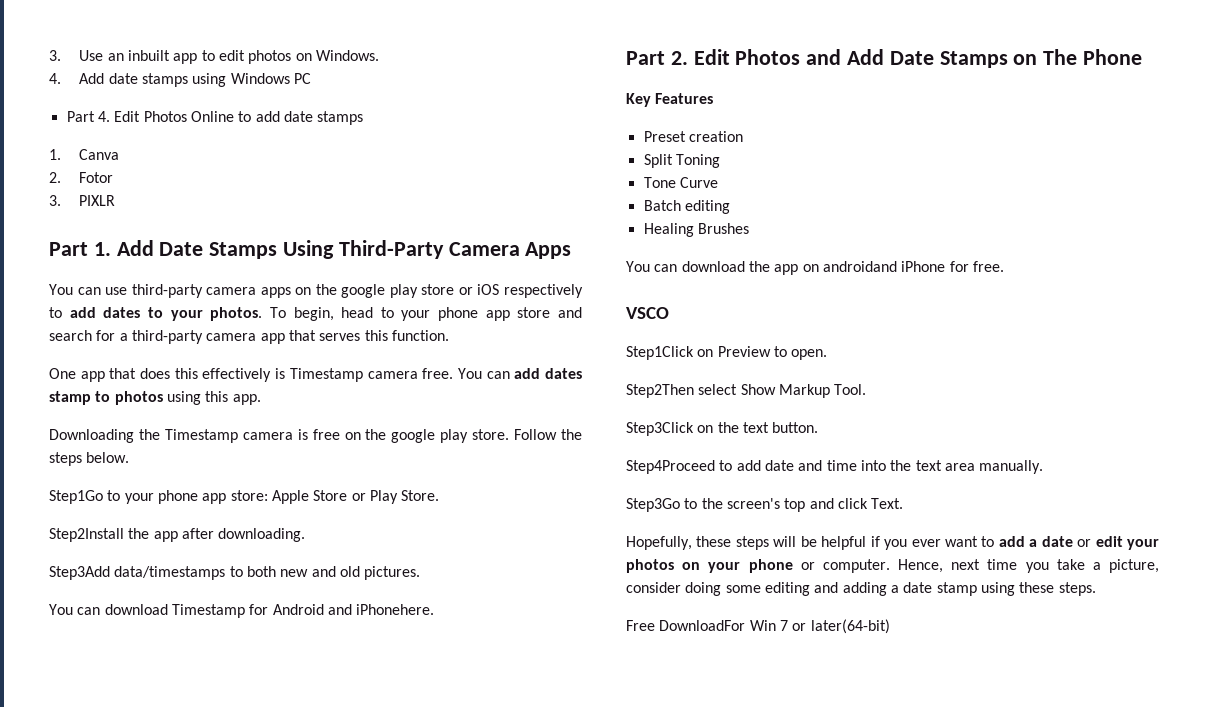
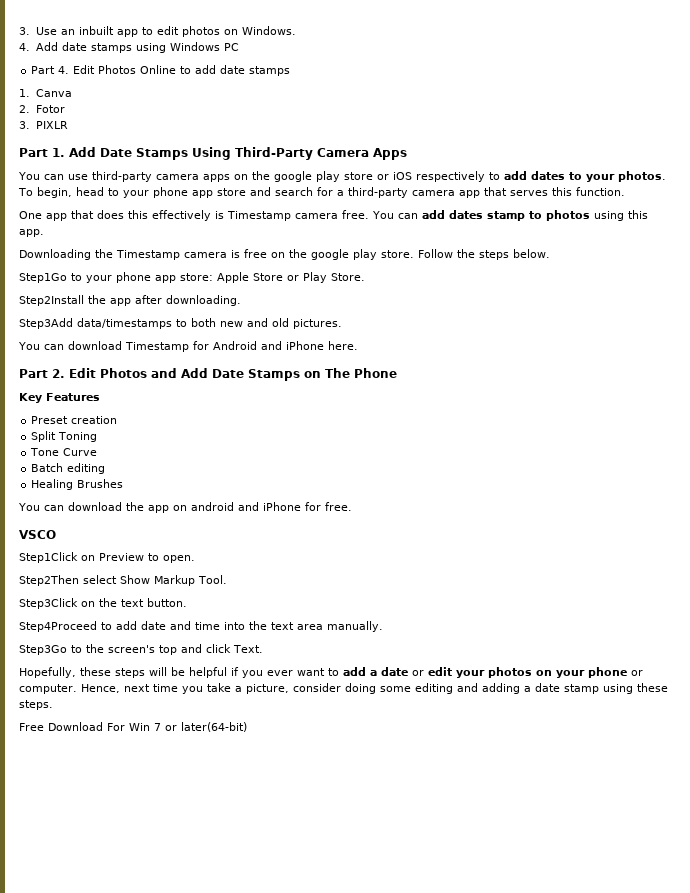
[356,604,435,615] iPhonehere. -> [285,341,358,350] iPhone here.
[822,261,897,272] androidand -> [190,502,259,511] android and
[659,620,746,631] DownloadFor -> [48,722,125,731] Download For

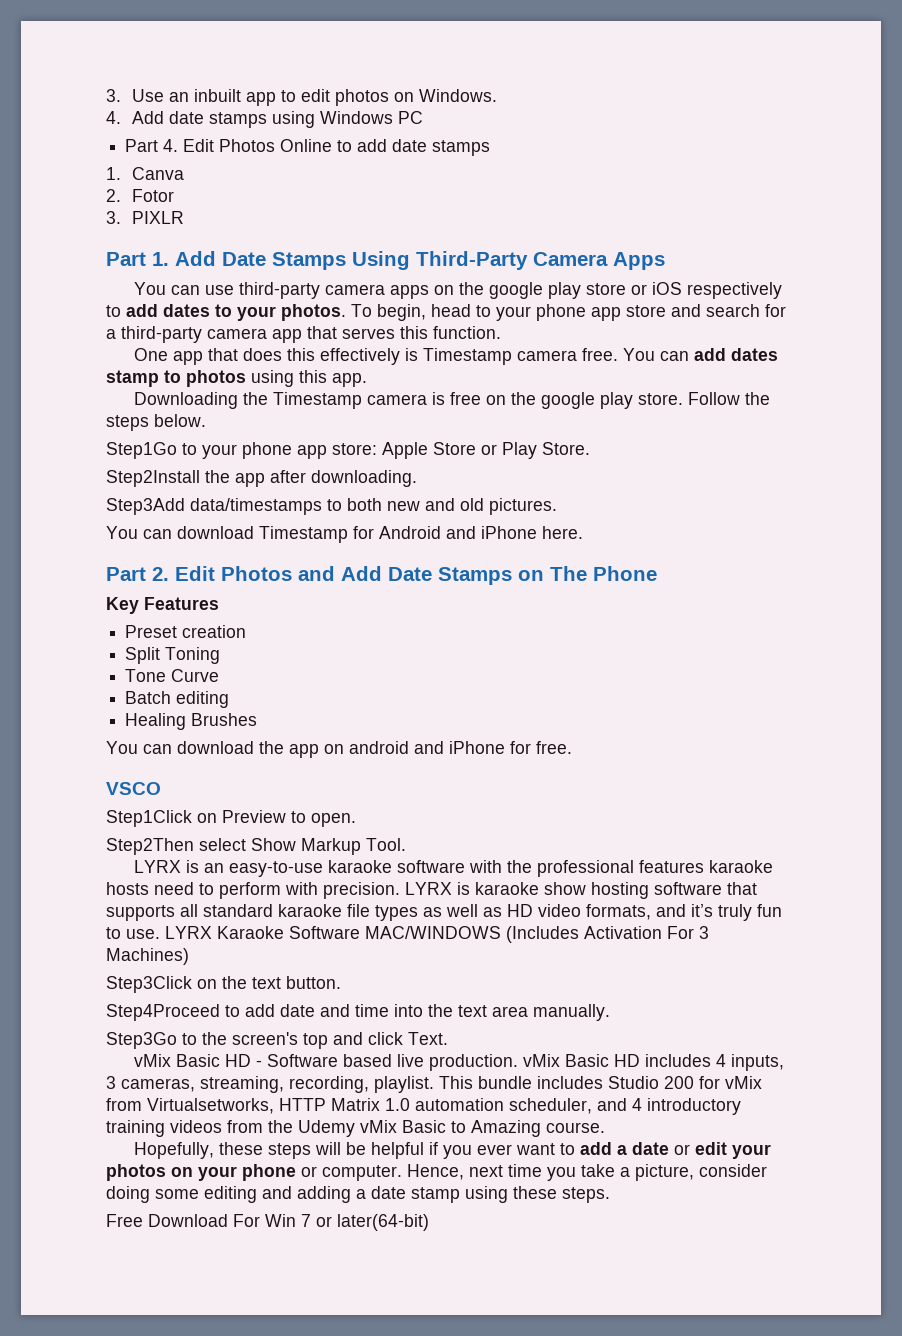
(227, 579) none -> [133,860,773,877] [106,882,757,899] [106,904,782,921] [106,926,709,943] [106,948,189,965] // LYRX is an easy-to-use karaoke software with the professional features karaoke hosts need to perform with precision. LYRX is karaoke show hosting software that supports all standard karaoke file types as well as HD video formats, and it’s truly fun to use. LYRX Karaoke Software MAC/WINDOWS (Includes Activation For 3 Machines)
(263, 649) none -> [133,1054,784,1071] [106,1076,762,1093] [106,1098,741,1115] [106,1120,605,1137] // vMix Basic HD - Software based live production. vMix Basic HD includes 4 inputs, 3 cameras, streaming, recording, playlist. This bundle includes Studio 200 for vMix from Virtualsetworks, HTTP Matrix 1.0 automation scheduler, and 4 introductory training videos from the Udemy vMix Basic to Amazing course.

